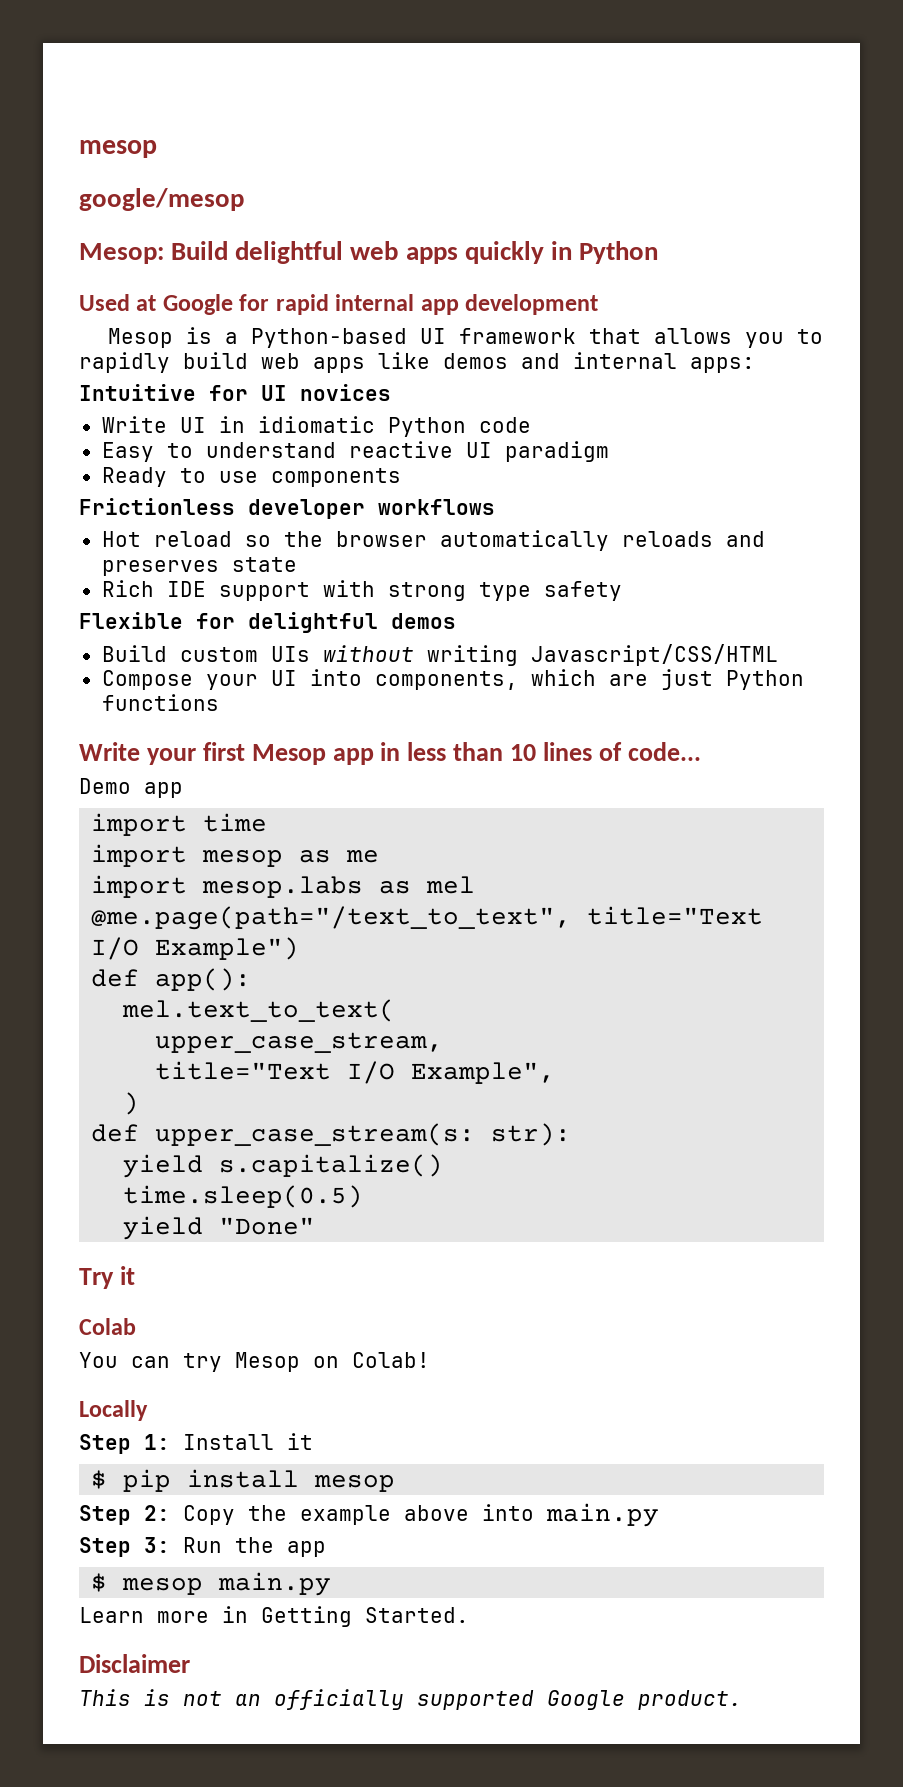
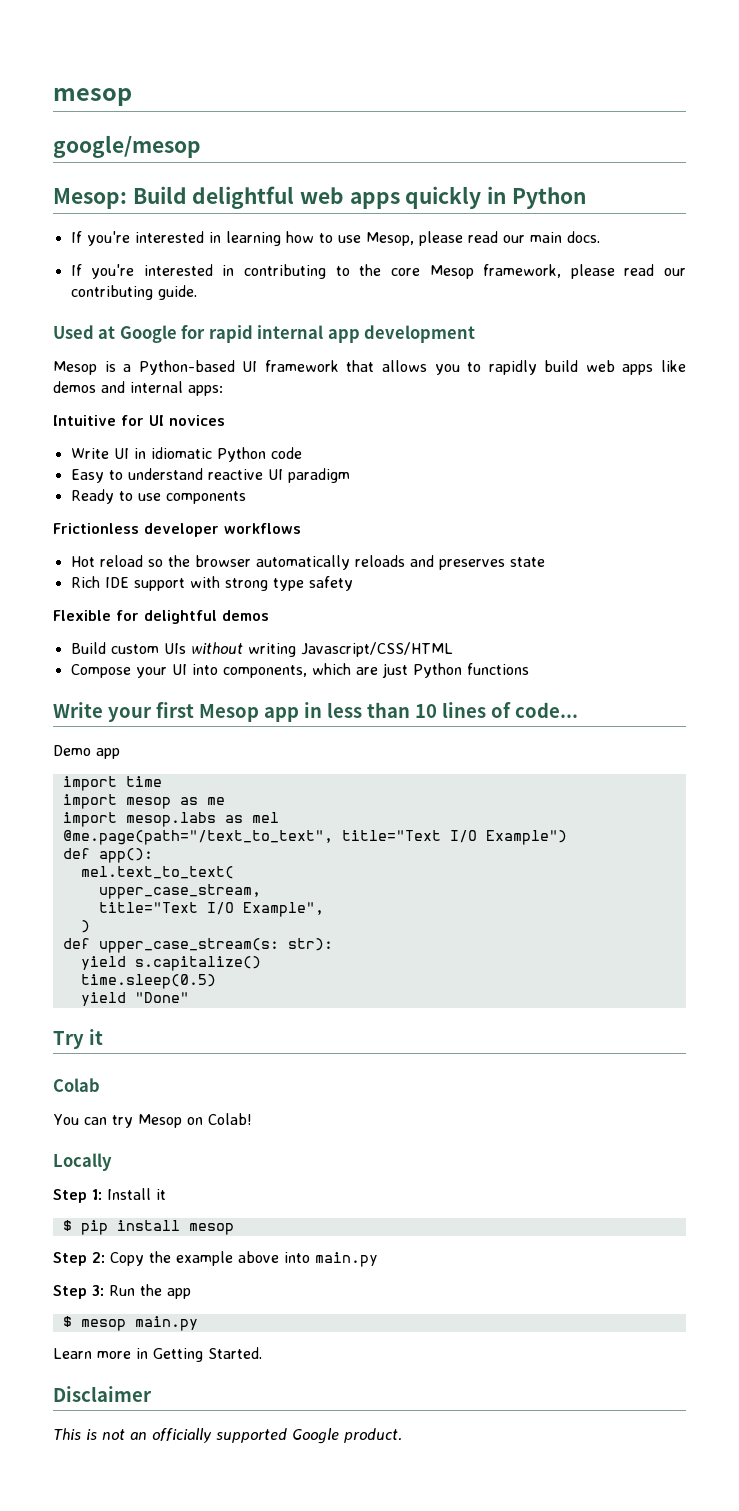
(659, 252) none -> [70,231,600,246] [70,264,686,279] [70,285,197,300] // If you're interested in learning how to use Mesop, please read our main docs. // If you're interested in contributing to the core Mesop framework, please read our contributing guide.

